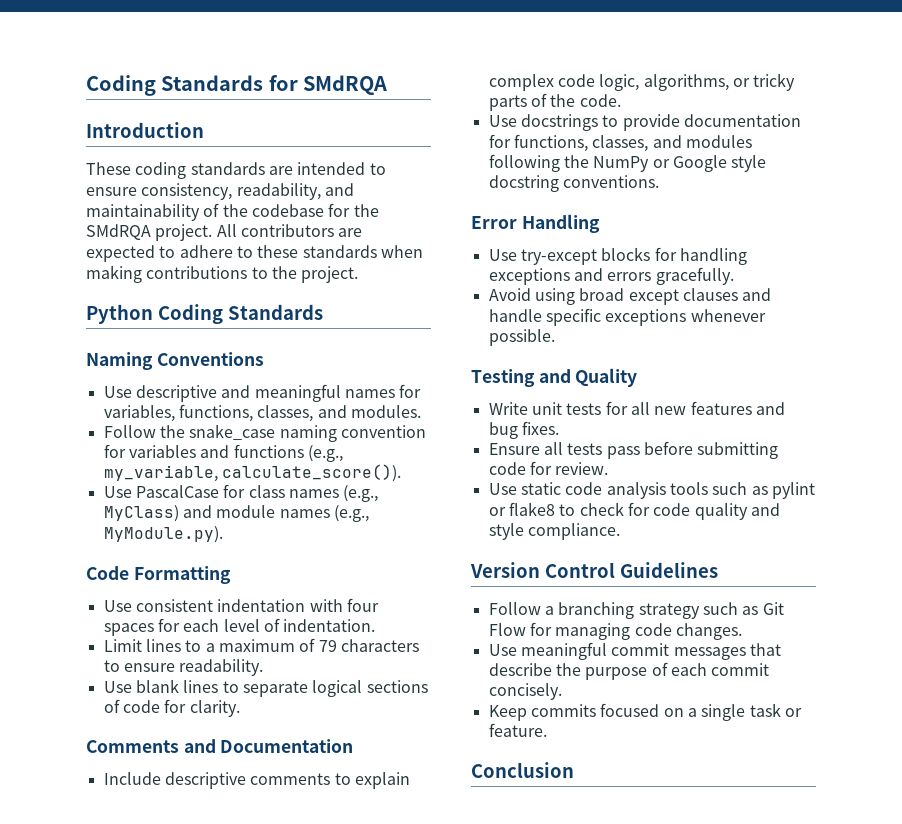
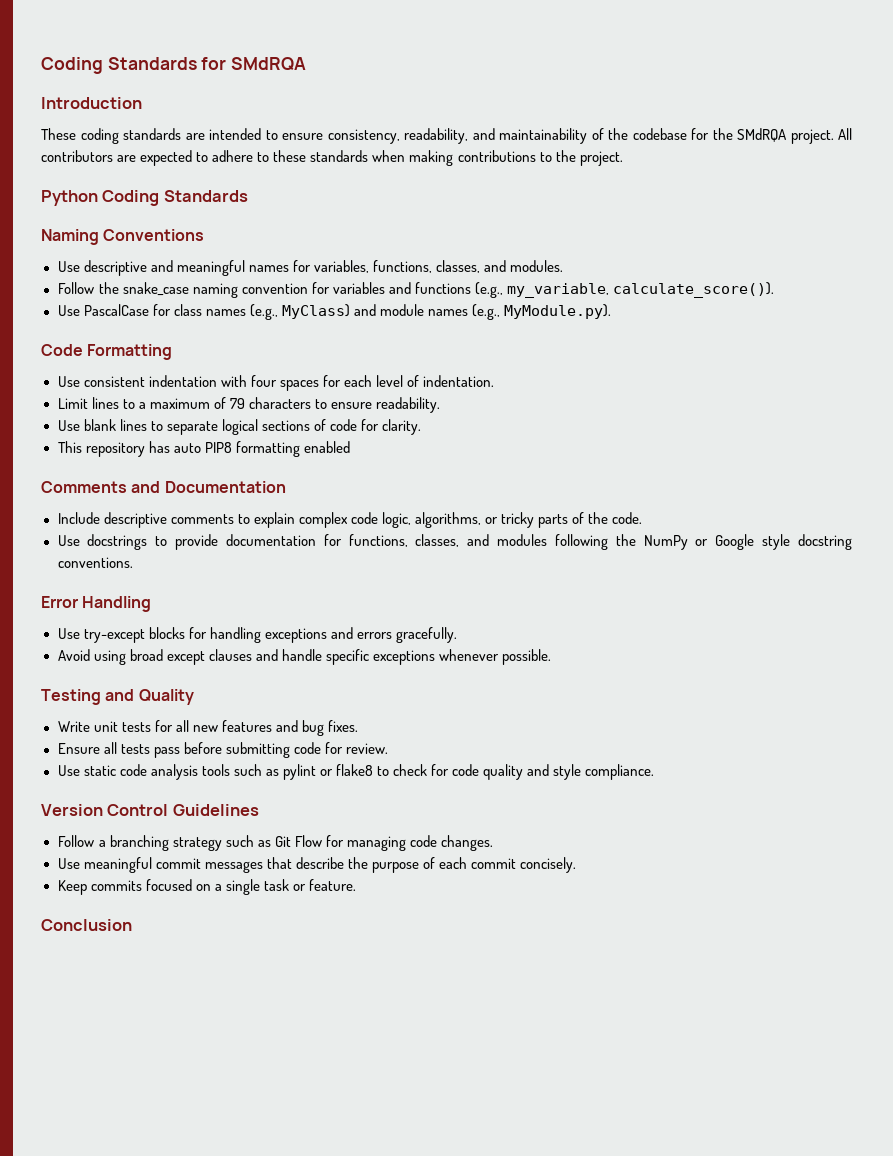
(240, 708) none -> [57,441,350,457] // This repository has auto PIP8 formatting enabled

